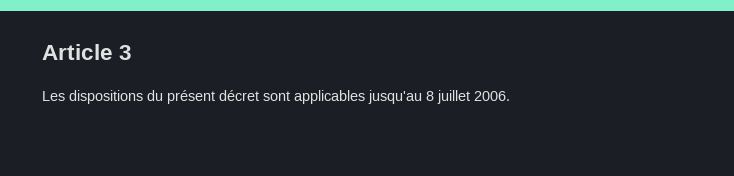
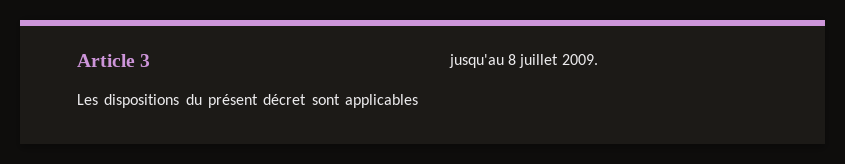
[474,91,510,101] 2006. -> [561,54,598,65] 2009.

